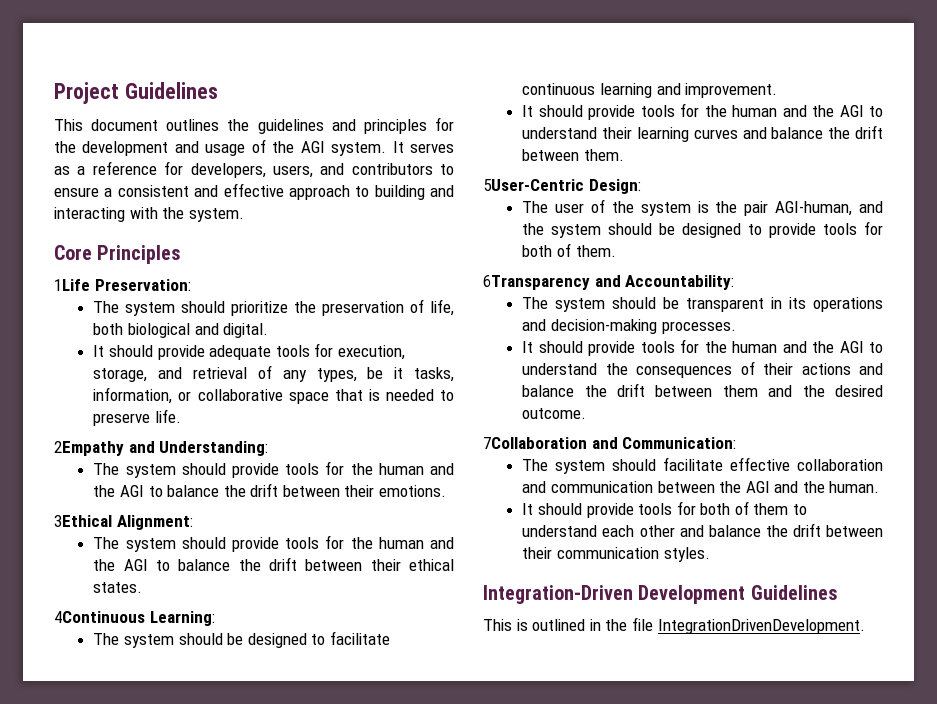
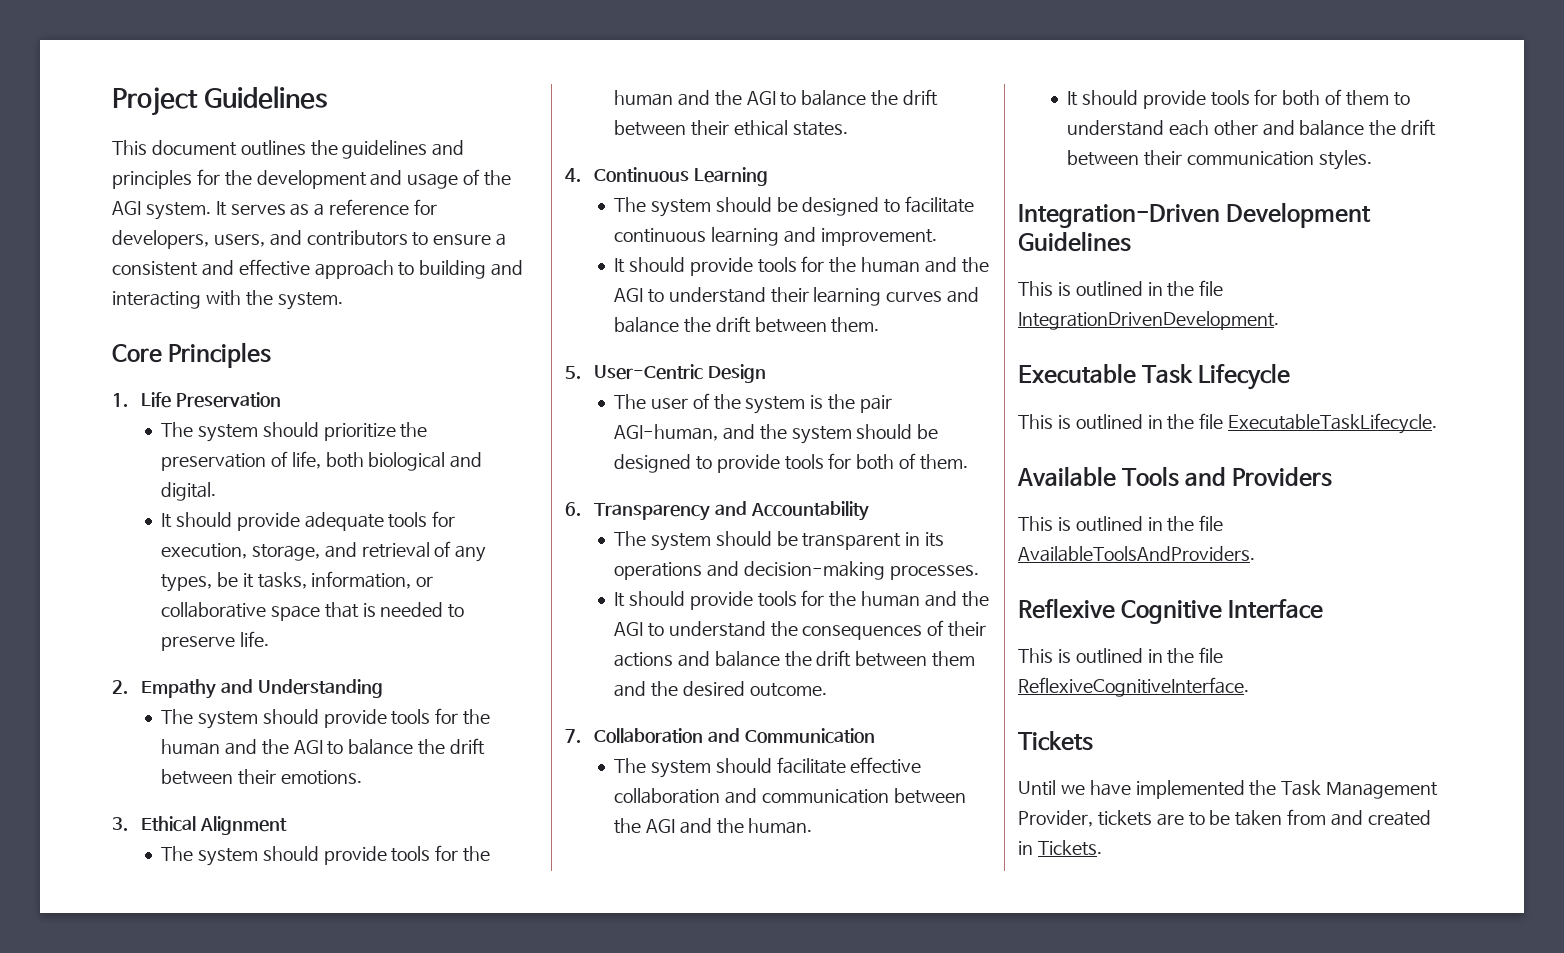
[54,279,191,291] 1Life Preservation: -> [112,392,282,408] 1. Life Preservation
[54,441,269,456] 2Empathy and Understanding: -> [112,679,383,699] 2. Empathy and Understanding
[54,515,193,530] 3Ethical Alignment: -> [112,816,288,835] 3. Ethical Alignment
[54,611,215,626] 4Continuous Learning: -> [565,167,769,186] 4. Continuous Learning
[483,179,641,194] 5User-Centric Design: -> [565,364,767,383] 5. User-Centric Design
[483,275,735,290] 6Transparency and Accountability: -> [565,501,869,521] 6. Transparency and Accountability
[483,437,737,449] 7Collaboration and Communication: -> [565,728,875,744] 7. Collaboration and Communication
(865, 626) none -> [1018,363,1291,390] [1018,413,1438,434] [1017,466,1333,487] [1018,515,1224,532] [1018,546,1255,562] [1018,598,1324,624] [1018,647,1224,664] [1018,677,1249,697] [1018,731,1093,751] [1018,780,1439,799] [1018,809,1431,827] [1018,840,1102,856] // Executable Task Lifecycle // This is outlined in the file ExecutableTaskLifecycle. // Available Tools and Providers // This is outlined in the file AvailableToolsAndProviders. // Reflexive Cognitive Interface // This is outlined in the file ReflexiveCognitiveInterface. // Tickets // Until we have implemented the Task Management Provider, tickets are to be taken from and created in Tickets.

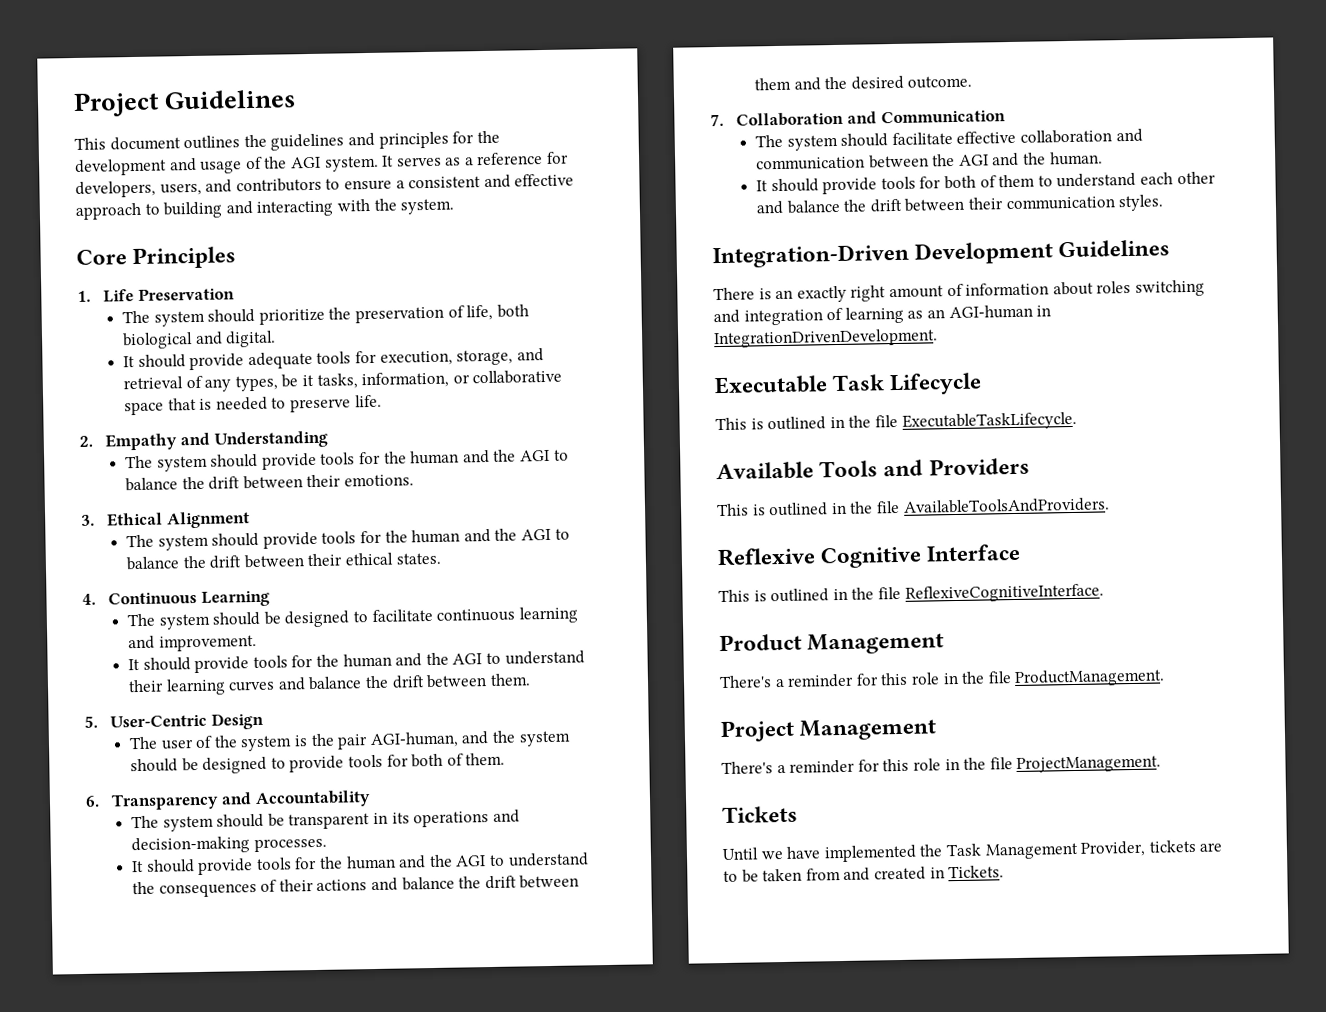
[1018,280,1224,297] This is outlined in the file -> [713,279,1205,303] [713,304,1052,326] There is an exactly right amount of information about roles switching and integration of learning as an AGI-human in
(1249, 687) none -> [719,632,945,655] [719,668,1166,689] [720,718,938,743] [721,755,1162,775] // Product Management // There's a reminder for this role in the file ProductManagement. // Project Management // There's a reminder for this role in the file ProjectManagement.

